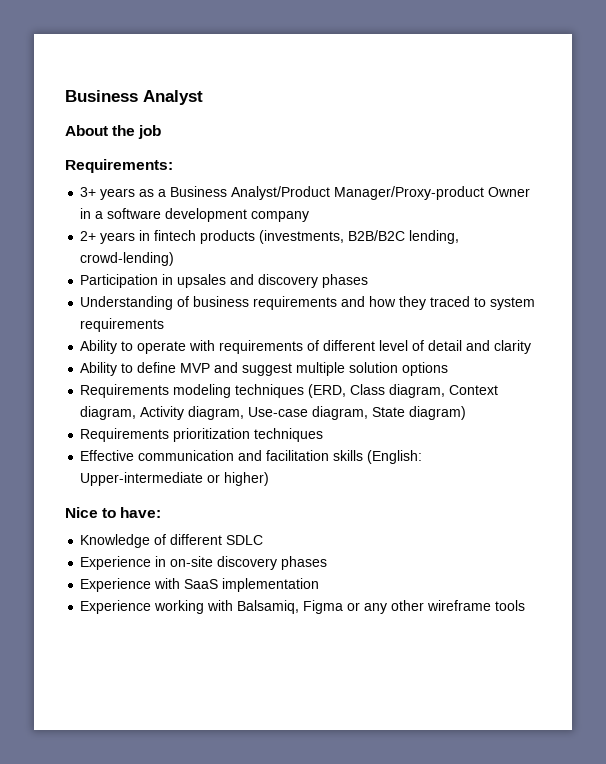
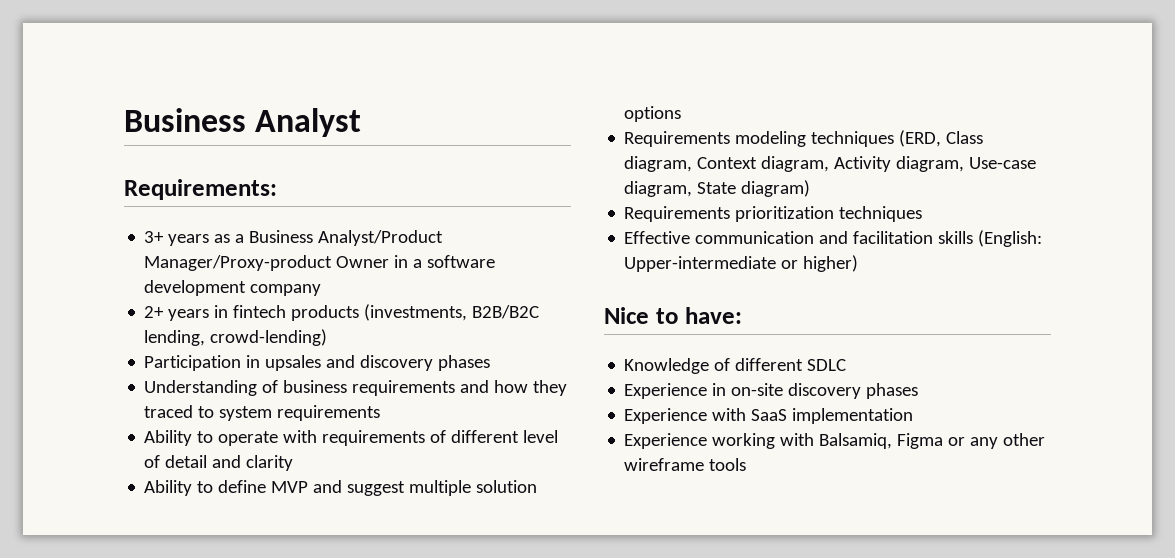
[65,125,162,139] // About the job -> (362, 122) none

